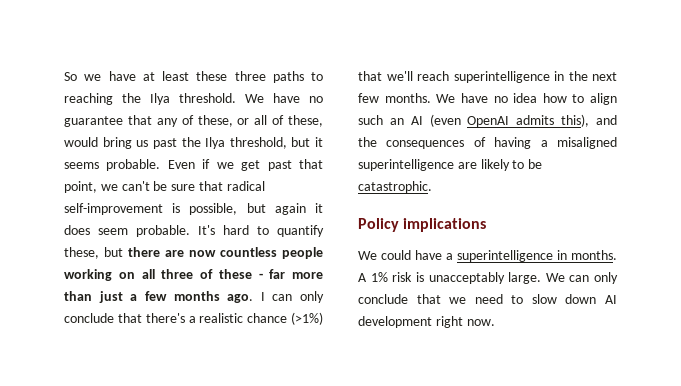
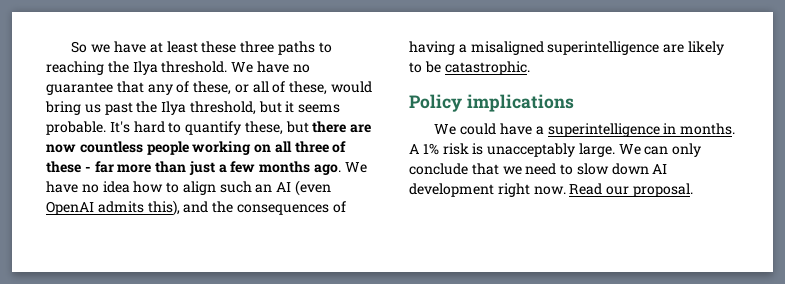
[167,159,323,171] [64,181,265,193] [64,203,323,215] [64,225,190,237] Even if we get past that point, we can't be sure that radical self-improvement is possible, but again it does seem probable. -> (106, 128) none
[260,291,324,303] [64,312,323,325] [358,71,617,83] [358,93,431,103] I can only conclude that there's a realistic chance (>1%) that we'll reach superintelligence in the next few months. -> (342, 169) none
(495, 322) none -> [569,183,693,197] Read our proposal.

